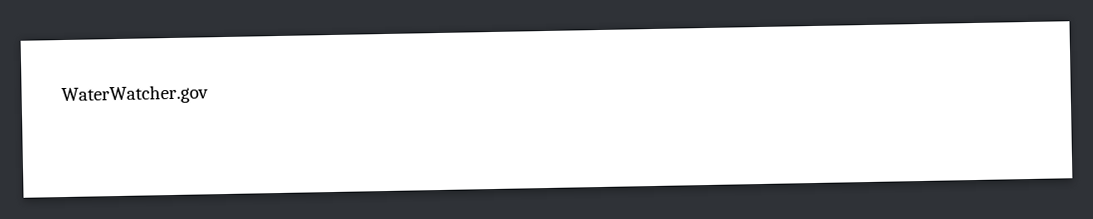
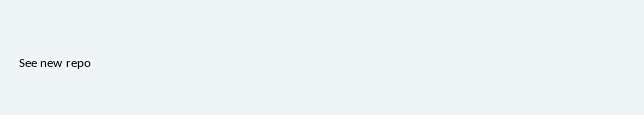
[61,84,209,106] WaterWatcher.gov -> [19,59,91,69] See new repo

